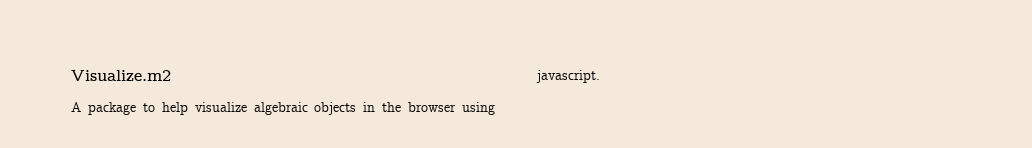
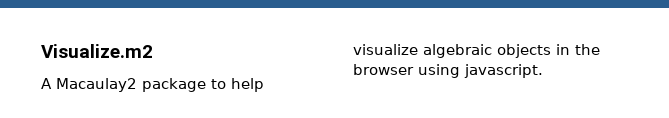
(81, 107) none -> [56,78,137,92] Macaulay2

